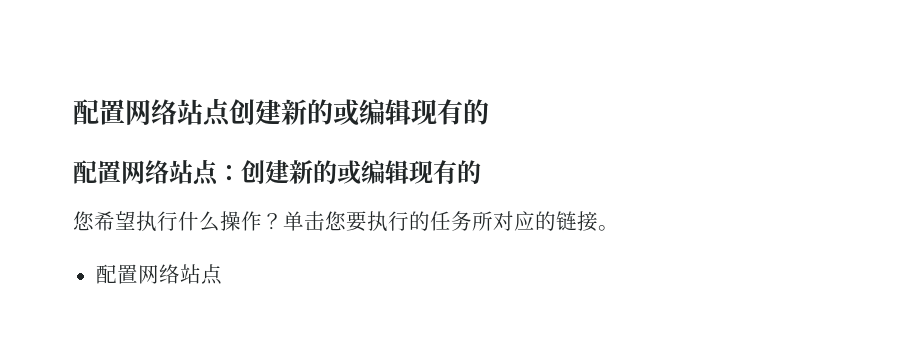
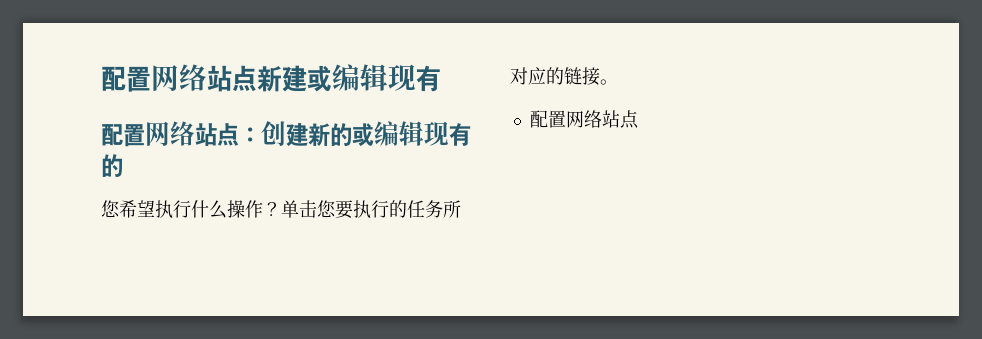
[73,98,489,127] 配置网络站点创建新的或编辑现有的 -> [101,64,441,92] 配置网络站点新建或编辑现有

